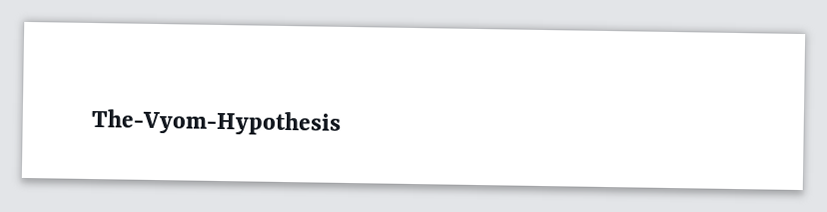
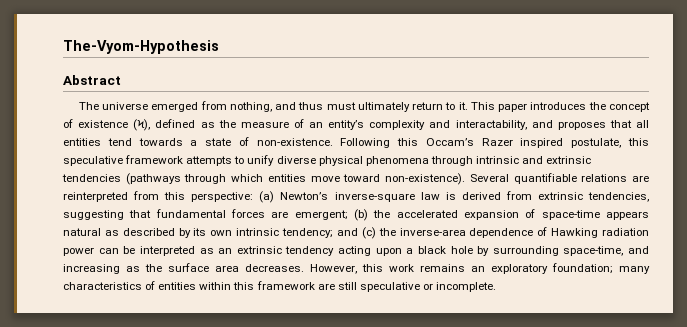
(341, 122) none -> [63,75,121,85] [78,101,650,112] [63,119,649,131] [63,137,649,148] [63,155,592,166] [62,173,650,185] [63,191,649,203] [63,209,649,221] [63,227,650,239] [63,246,649,256] [63,263,650,274] [63,281,497,292] // Abstract // The universe emerged from nothing, and thus must ultimately return to it. This paper introduces the concept of existence (Ϟ), defined as the measure of an entity’s complexity and interactability, and proposes that all entities tend towards a state of non-existence. Following this Occam’s Razer inspired postulate, this speculative framework attempts to unify diverse physical phenomena through intrinsic and extrinsic tendencies (pathways through which entities move toward non-existence). Several quantifiable relations are reinterpreted from this perspective: (a) Newton’s inverse-square law is derived from extrinsic tendencies, suggesting that fundamental forces are emergent; (b) the accelerated expansion of space-time appears natural as described by its own intrinsic tendency; and (c) the inverse-area dependence of Hawking radiation power can be interpreted as an extrinsic tendency acting upon a black hole by surrounding space-time, and increasing as the surface area decreases. However, this work remains an exploratory foundation; many characteristics of entities within this framework are still speculative or incomplete.

